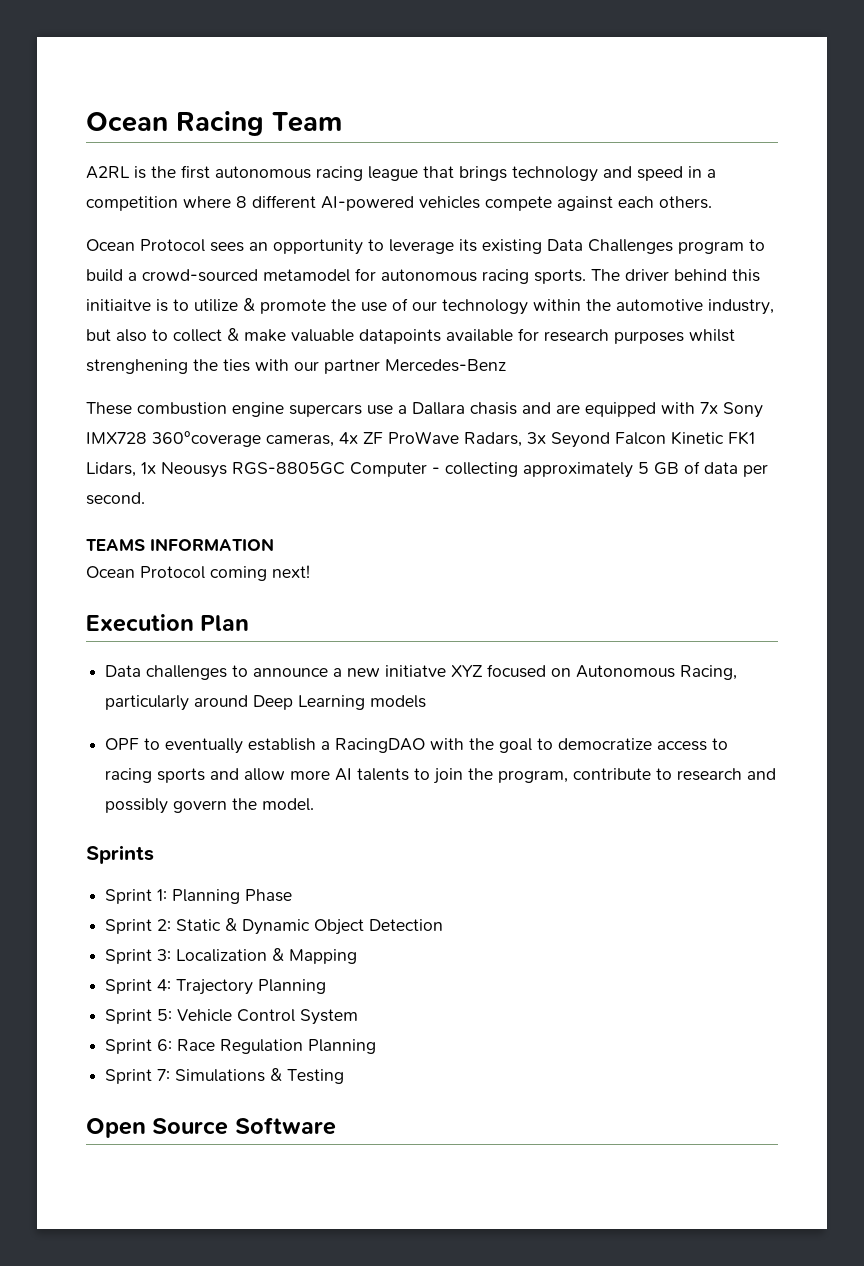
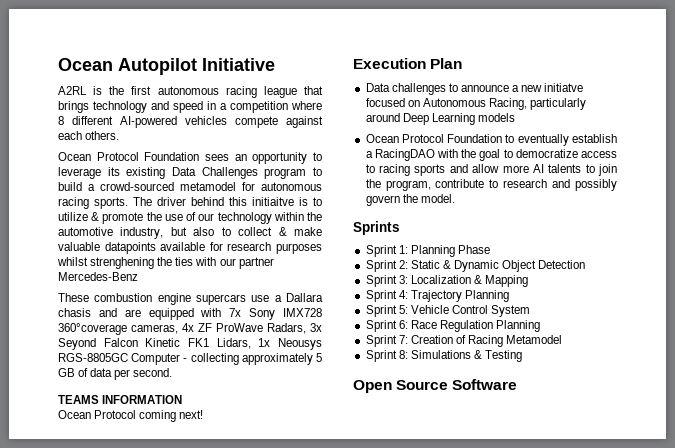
[86,111,342,136] Ocean Racing Team -> [58,58,275,75] Ocean Autopilot Initiative
(205, 245) none -> [144,152,200,161] Foundation
[451,665,484,677] XYZ -> (584, 87) none
[105,738,140,750] OPF -> [365,134,503,143] Ocean Protocol Foundation
(171, 1075) none -> [410,335,563,347] [365,350,408,362] Creation of Racing Metamodel // Sprint 8:

